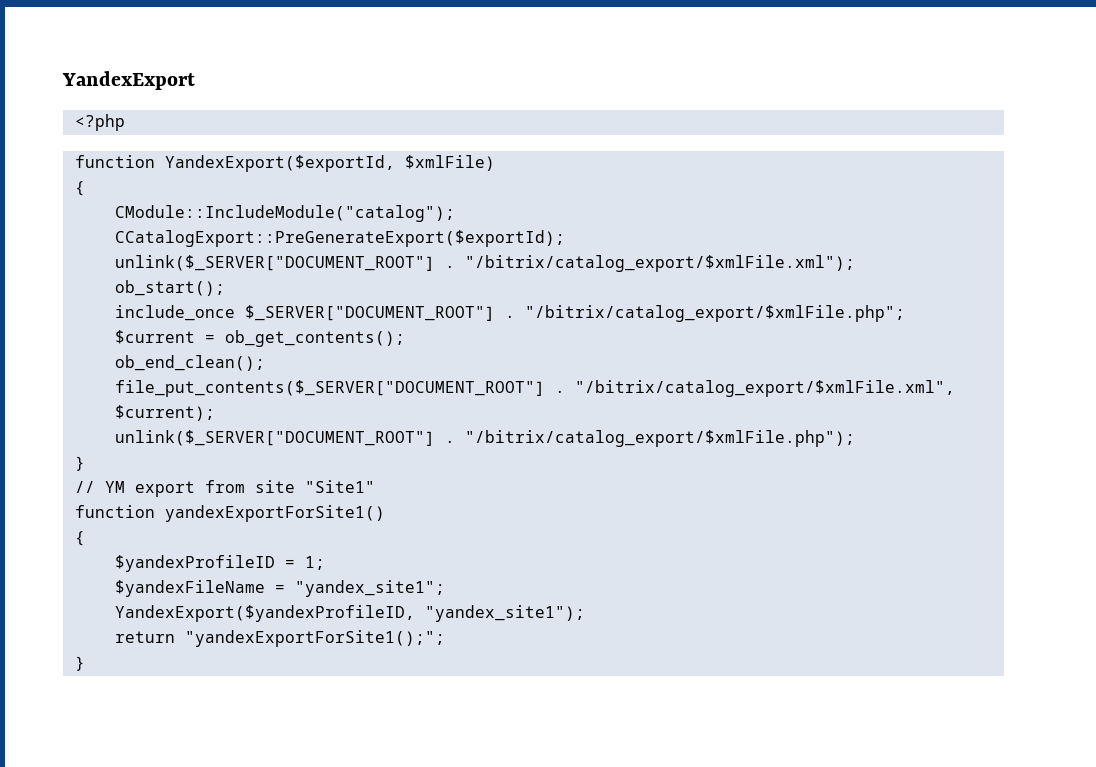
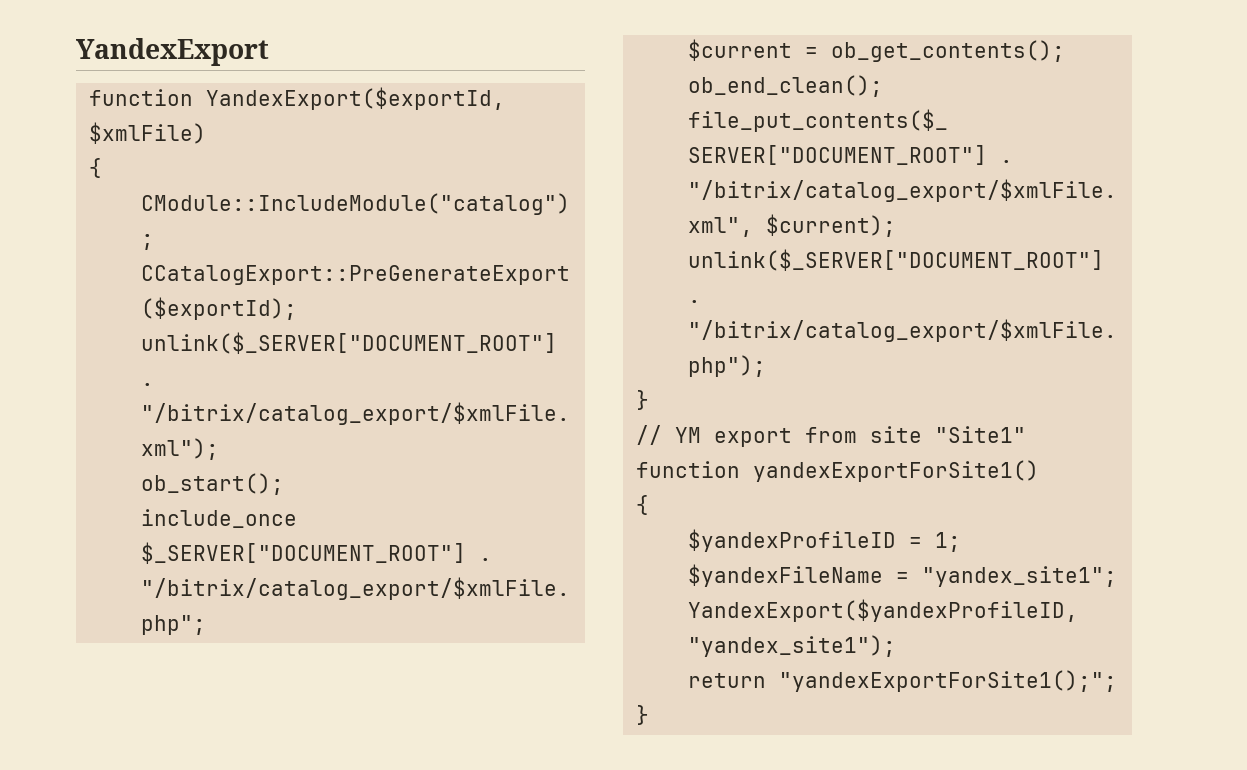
[75,114,125,131] // <?php -> (269, 52) none

